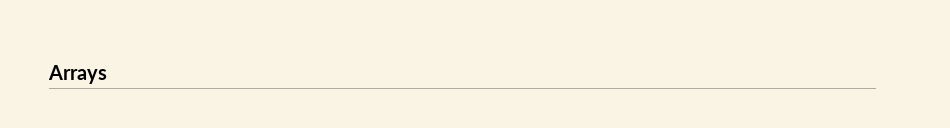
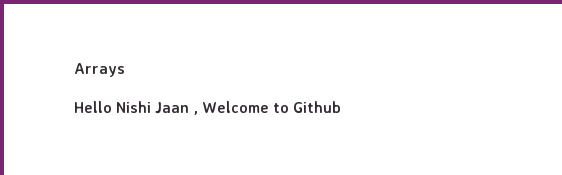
(107, 74) none -> [74,101,342,115] // Hello Nishi Jaan , Welcome to Github

